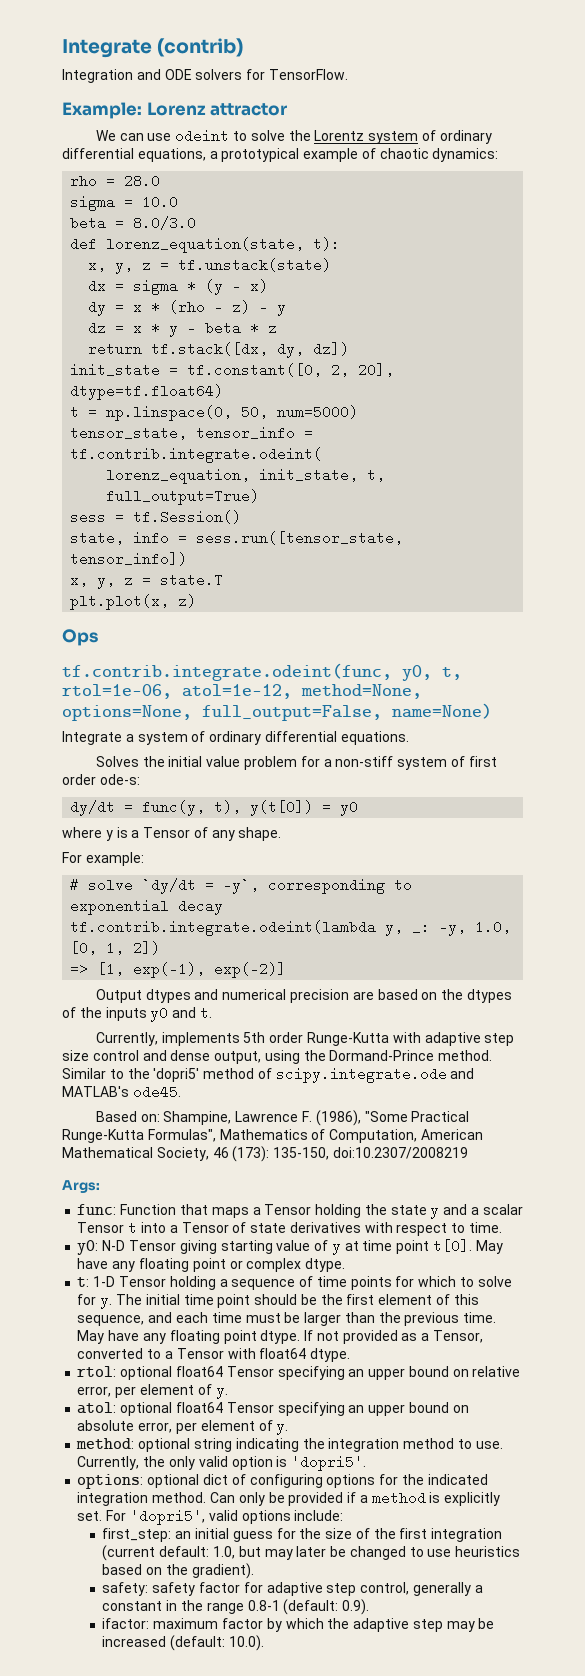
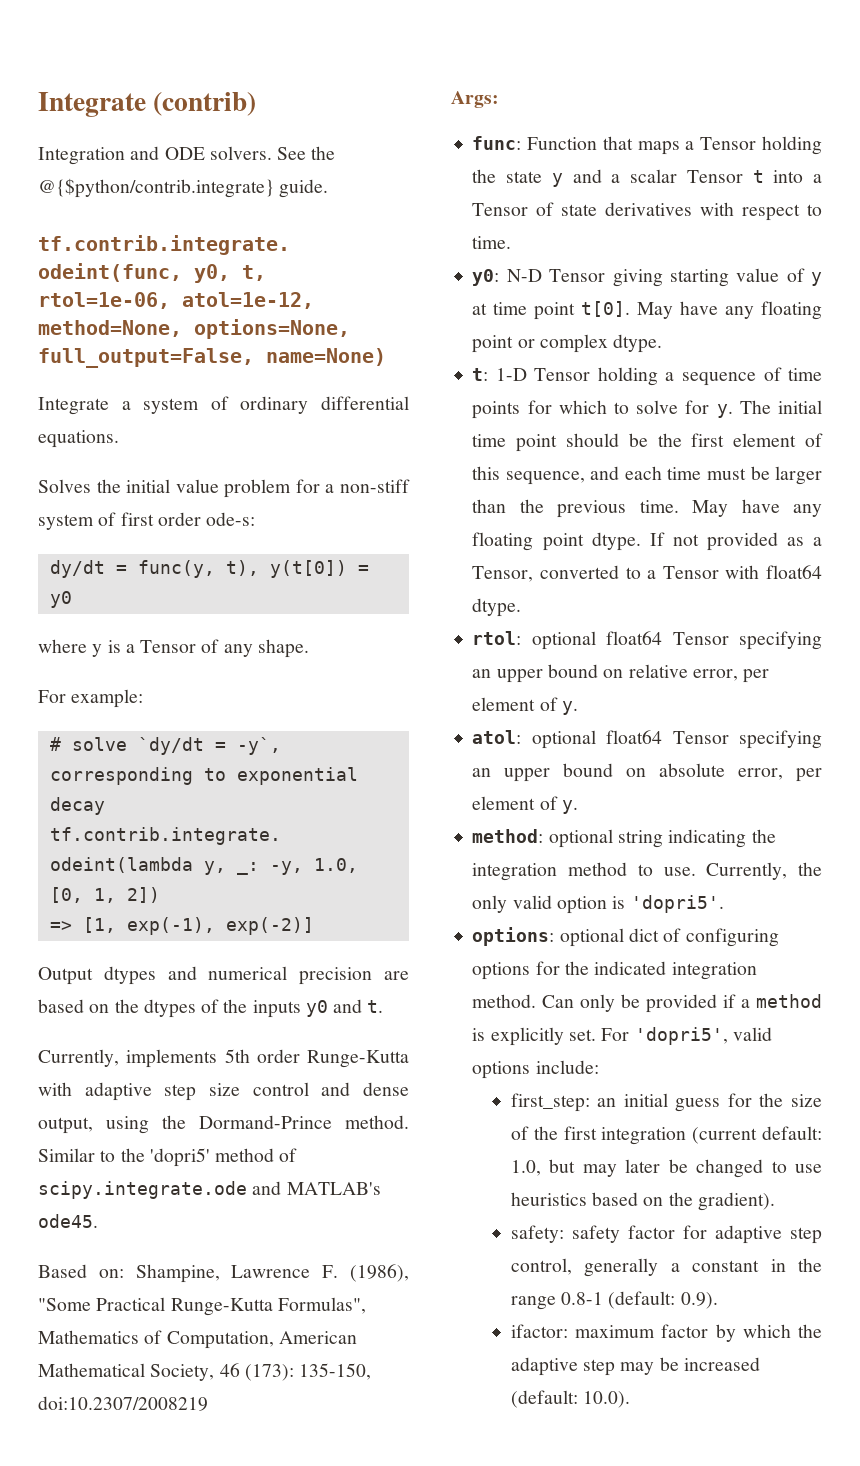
[195,69,348,80] [62,102,288,119] [95,129,492,144] [62,148,499,162] [70,174,161,188] [70,195,179,211] [70,216,197,230] [70,237,341,253] [88,258,332,274] [88,279,269,295] [88,300,287,316] [88,321,278,337] [88,342,350,358] [70,363,395,377] [70,384,224,400] [70,405,359,421] [70,426,314,440] [70,447,323,463] [106,468,386,484] [106,489,260,505] [70,510,242,524] [70,531,404,545] [70,552,188,566] [70,573,224,589] [70,594,197,610] [62,629,98,646] solvers for TensorFlow. // Example: Lorenz attractor // We can use odeint to solve the Lorentz system of ordinary differential equations, a prototypical example of chaotic dynamics: // rho = 28.0 // sigma = 10.0 // beta = 8.0/3.0 // def lorenz_equation(state, t): // x, y, z = tf.unstack(state) // dx = sigma * (y - x) // dy = x * (rho - z) - y // dz = x * y - beta * z // return tf.stack([dx, dy, dz]) // init_state = tf.constant([0, 2, 20], dtype=tf.float64) // t = np.linspace(0, 50, num=5000) // tensor_state, tensor_info = tf.contrib.integrate.odeint( // lorenz_equation, init_state, t, full_output=True) // sess = tf.Session() // state, info = sess.run([tensor_state, tensor_info]) // x, y, z = state.T // plt.plot(x, z) // Ops -> [209,146,336,160] [38,178,329,198] solvers. See the @{$python/contrib.integrate} guide.

